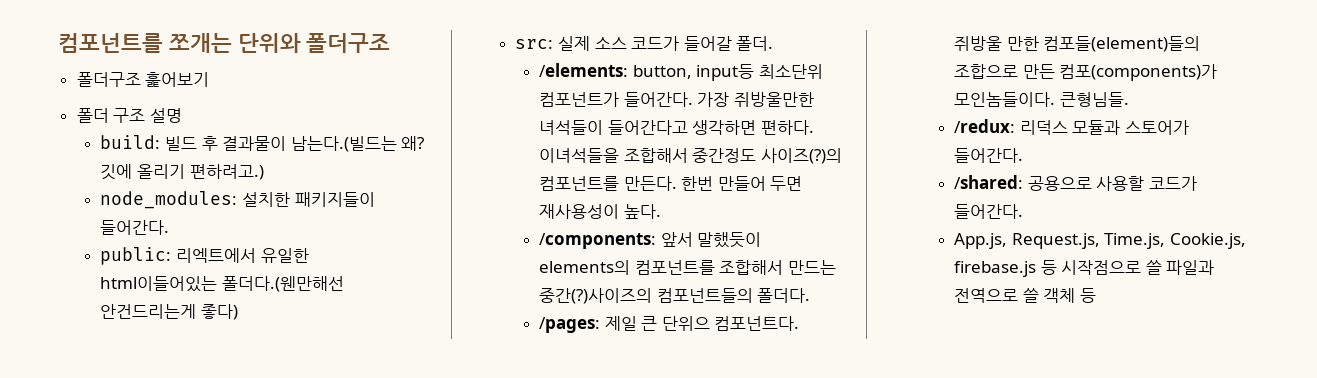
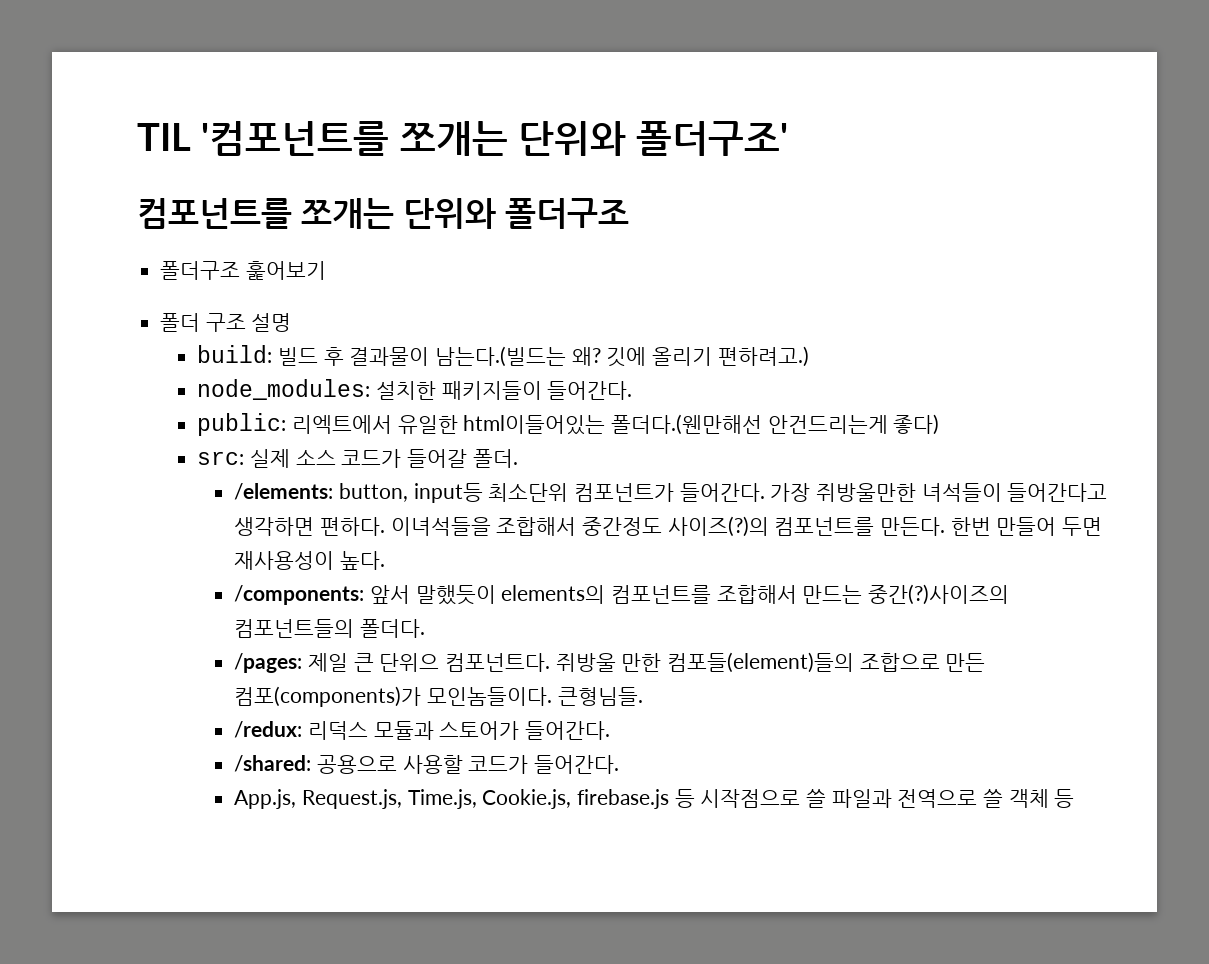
(58, 43) none -> [137,121,789,156] TIL '컴포넌트를 쪼개는 단위와 폴더구조' //

